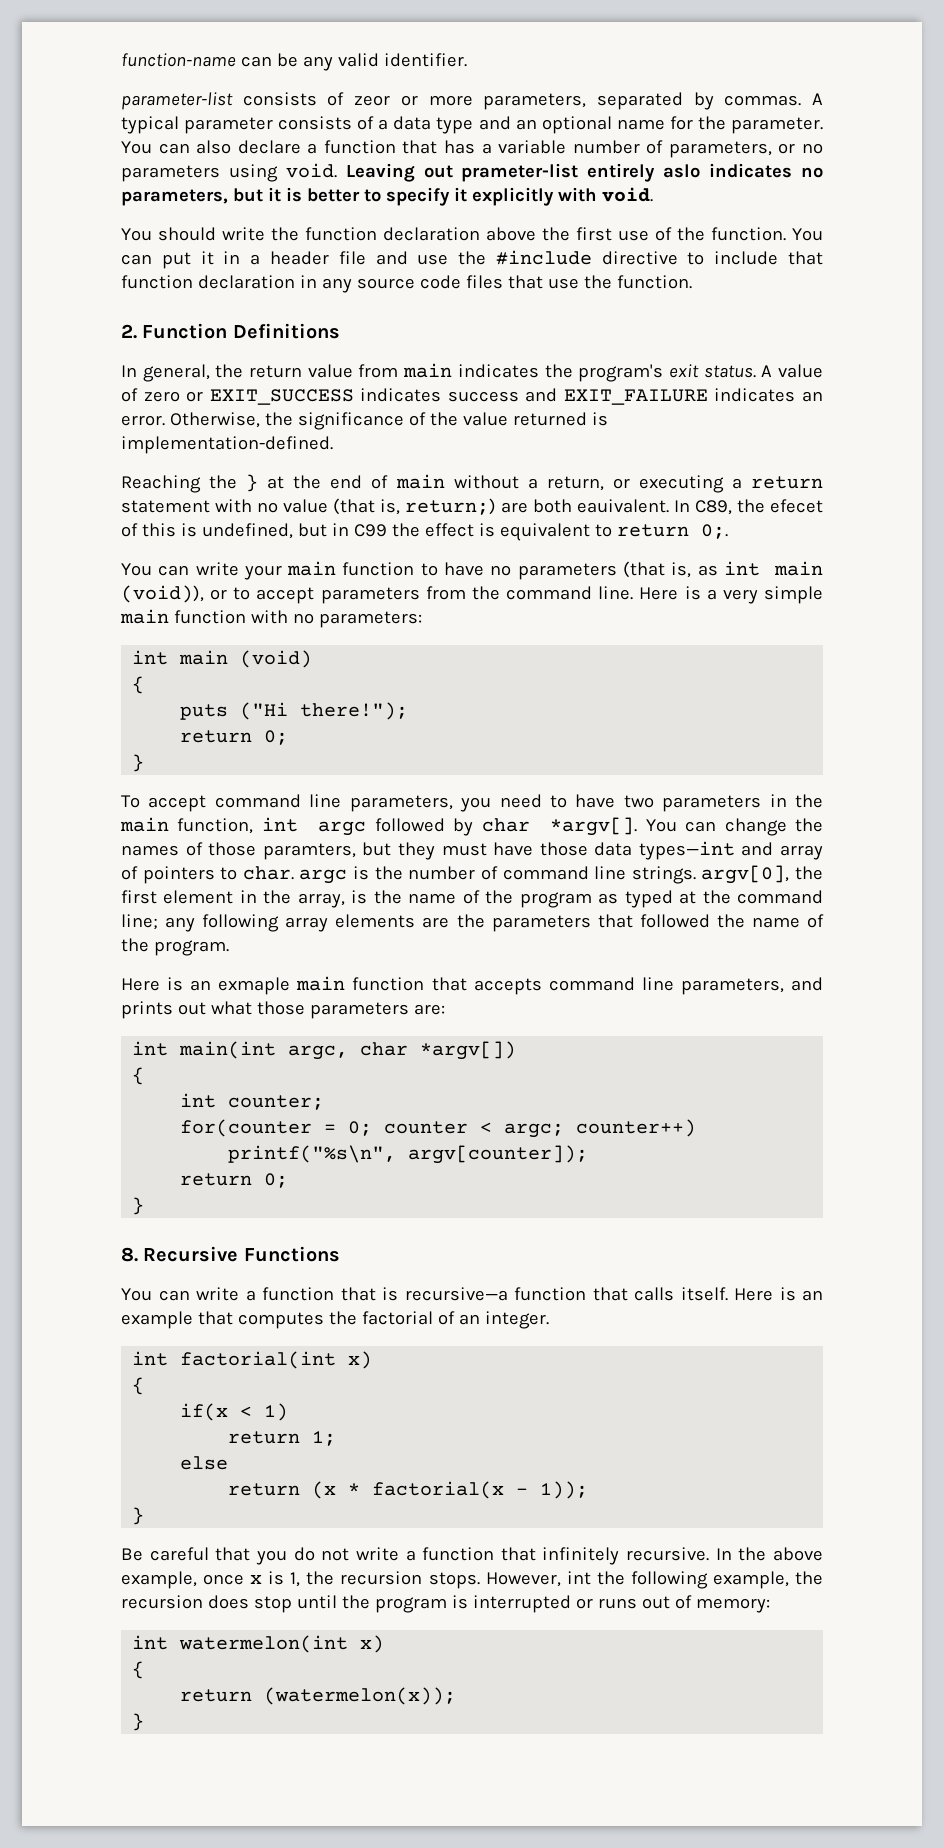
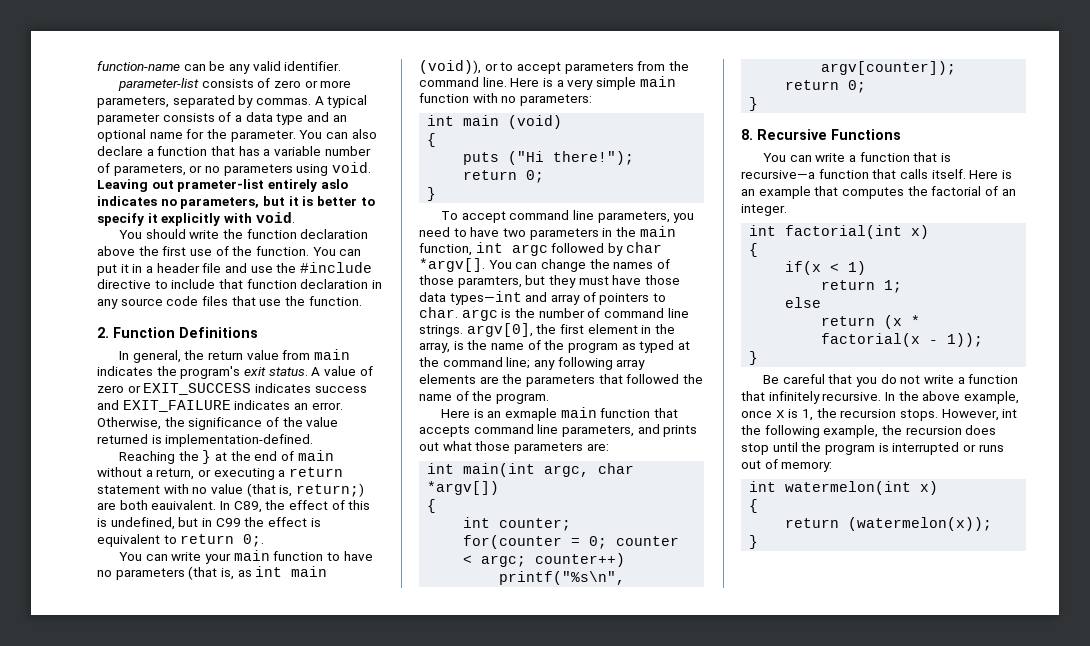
[354,95,391,106] zeor -> [274,80,302,88] zero
[770,499,823,513] efecet -> [288,500,328,510] effect

